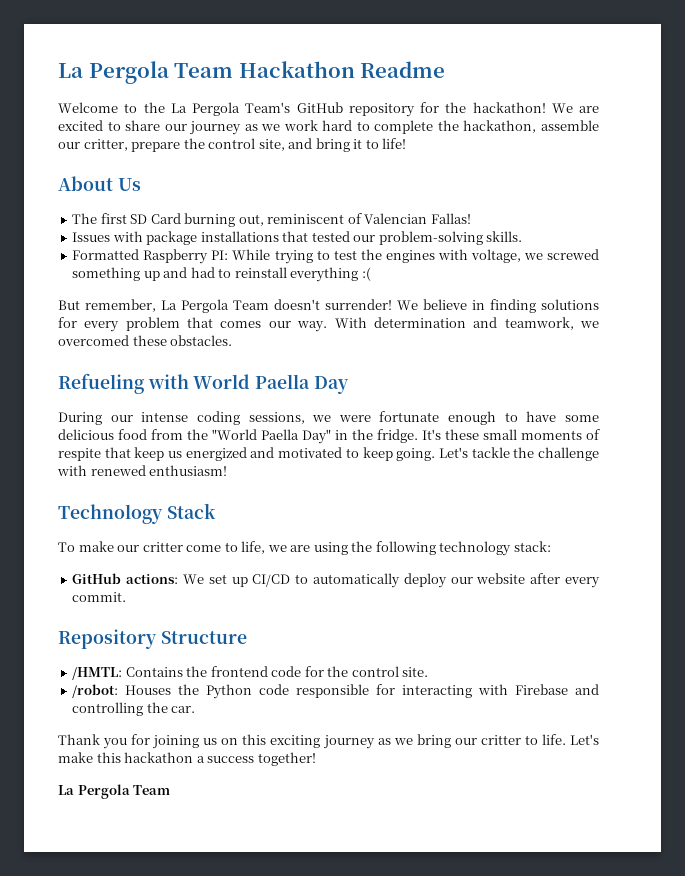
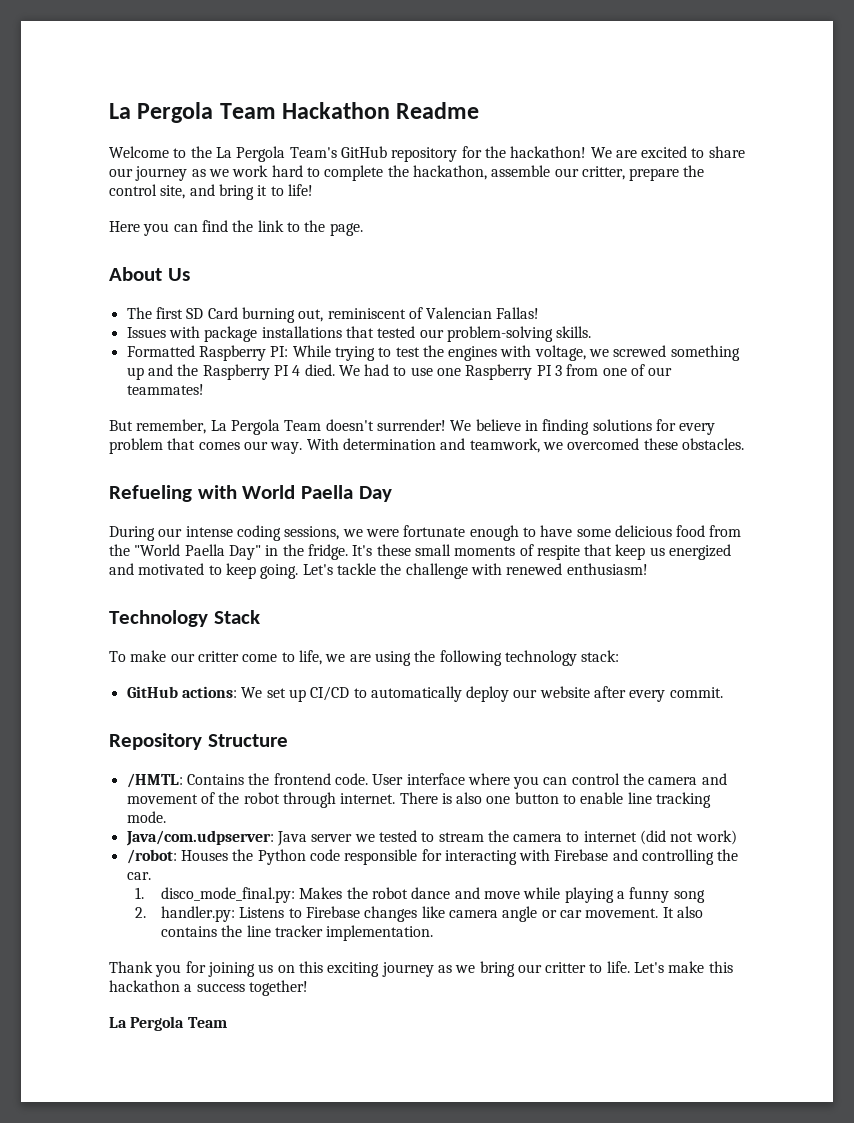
(407, 143) none -> [109,220,363,236] // Here you can find the link to the page.
[190,267,371,282] had to reinstall everything :( -> [177,364,673,380] [126,384,204,395] the Raspberry PI 4 died. We had to use one Raspberry PI 3 from one of our teammates!
[271,666,429,677] code for the control site. -> [334,773,727,789] [126,792,712,808] [126,811,166,823] [125,830,737,846] code. User interface where you can control the camera and movement of the robot through internet. There is also one button to enable line tracking mode. // Java/com.udpserver: Java server we tested to stream the camera to internet (did not work)
(196, 709) none -> [135,887,705,903] [135,906,703,922] [161,925,434,941] // 1. disco_mode_final.py: Makes the robot dance and move while playing a funny song // 2. handler.py: Listens to Firebase changes like camera angle or car movement. It also contains the line tracker implementation.

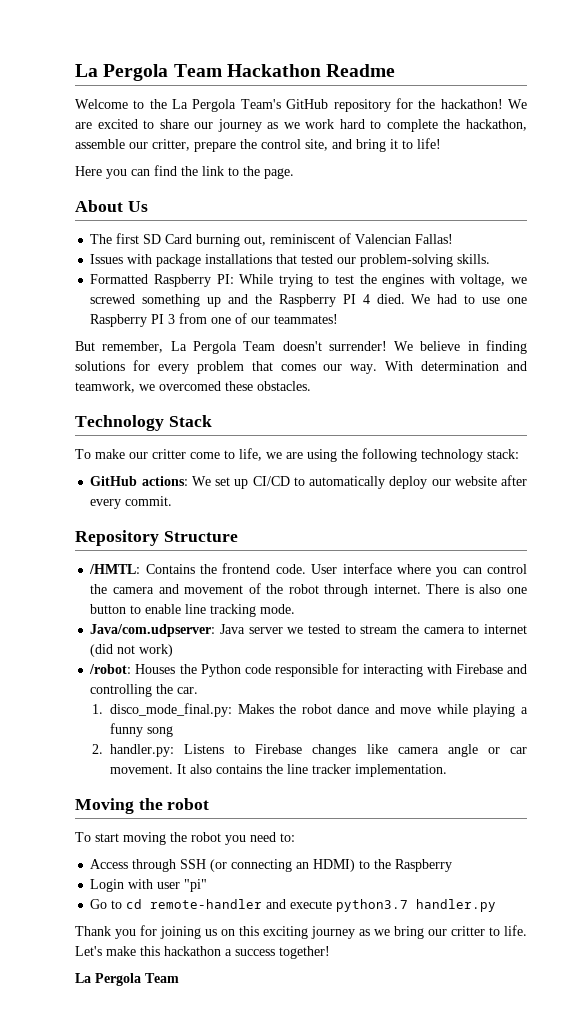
[109,485,392,502] [109,525,742,541] [109,544,732,560] [109,563,648,579] // Refueling with World Paella Day // During our intense coding sessions, we were fortunate enough to have some delicious food from the "World Paella Day" in the fridge. It's these small moments of respite that keep us energized and motivated to keep going. Let's tackle the challenge with renewed enthusiasm! -> (311, 386) none
(434, 933) none -> [75,798,210,814] [75,832,295,845] [90,859,453,872] [90,879,208,892] [90,899,497,912] // Moving the robot // To start moving the robot you need to: // Access through SSH (or connecting an HDMI) to the Raspberry // Login with user "pi" // Go to cd remote-handler and execute python3.7 handler.py

